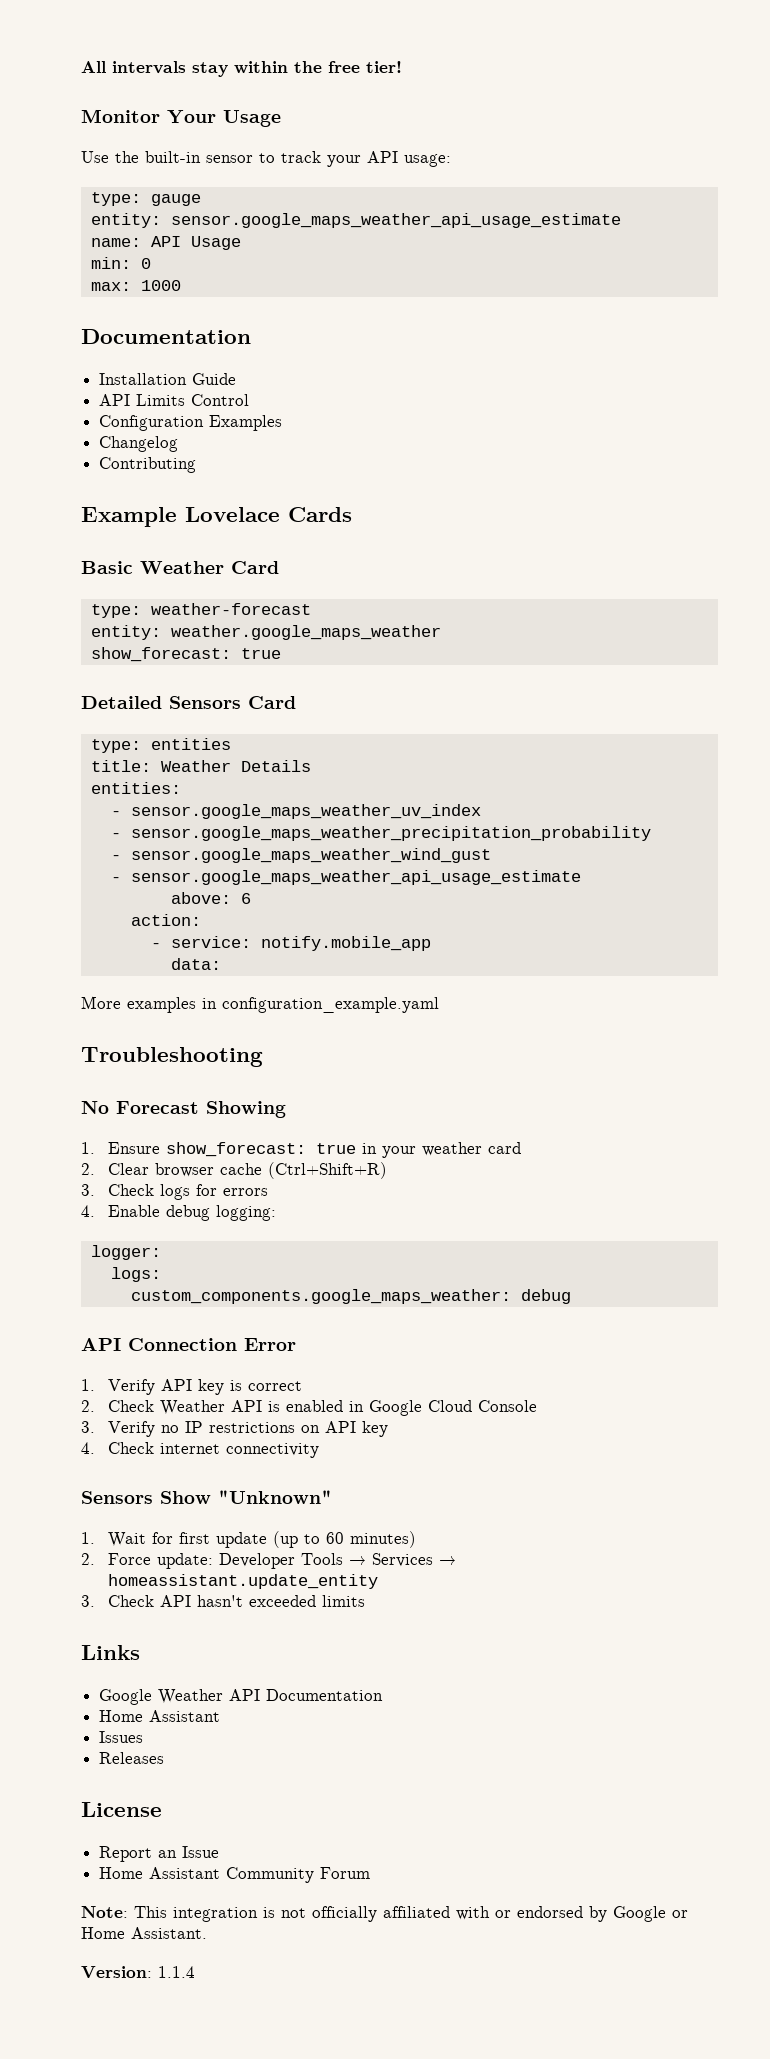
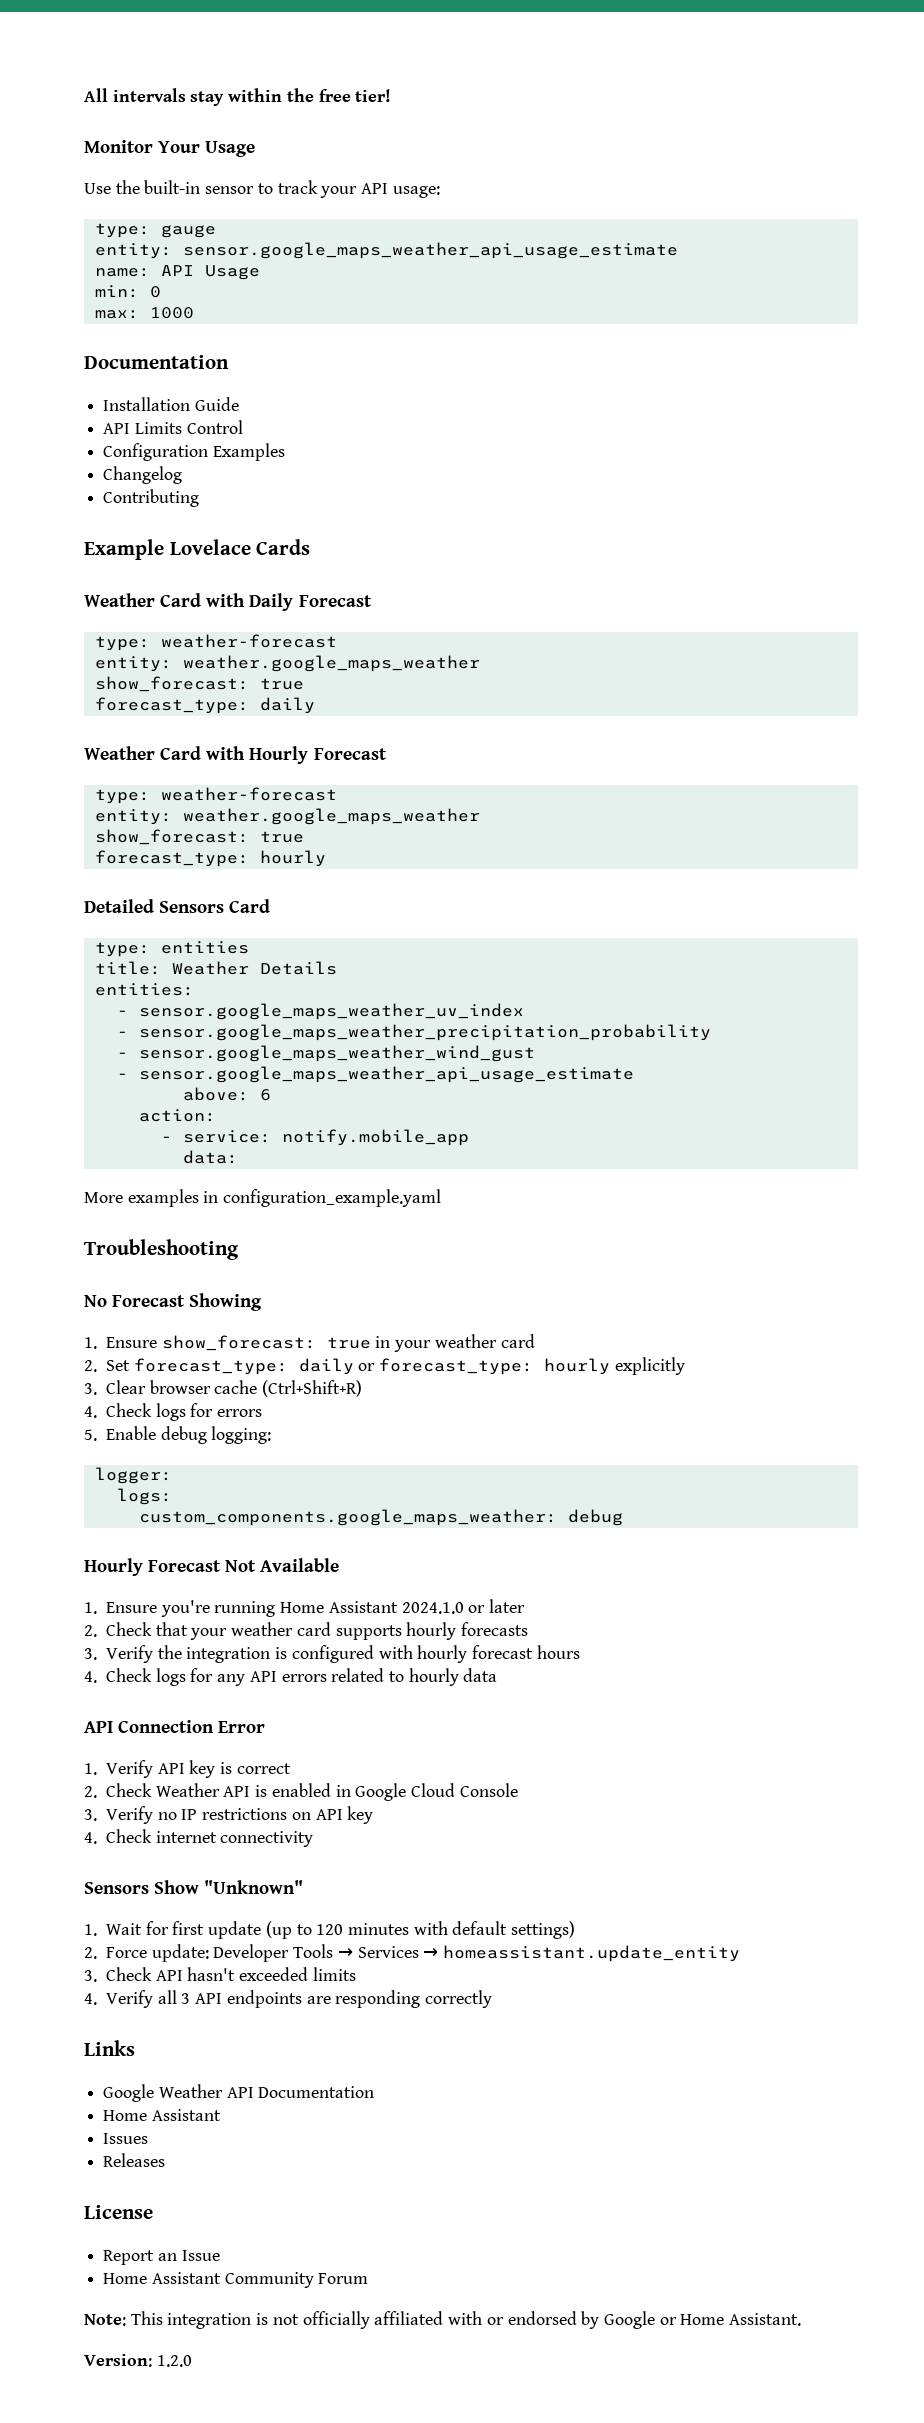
[81,561,279,574] [90,603,311,618] [90,625,441,640] [90,647,281,662] Basic Weather Card // type: weather-forecast // entity: weather.google_maps_weather // show_forecast: true -> [84,593,372,611] [94,634,337,651] [94,655,480,672] [94,676,304,692] [94,697,315,714] [84,746,387,764] [94,787,337,804] [94,808,480,825] [94,829,304,845] [94,850,326,867] Weather Card with Daily Forecast // type: weather-forecast // entity: weather.google_maps_weather // show_forecast: true // forecast_type: daily // Weather Card with Hourly Forecast // type: weather-forecast // entity: weather.google_maps_weather // show_forecast: true // forecast_type: hourly
(95, 1169) none -> [105,1357,685,1375] [84,1383,97,1395] Set forecast_type: daily or forecast_type: hourly explicitly // 3.
[81,1184,95,1196] 3. -> [84,1406,97,1418] 4.
[81,1205,95,1217] 4. -> [84,1429,97,1441] 5.
(571, 1296) none -> [84,1558,340,1576] [84,1599,526,1617] [84,1622,529,1640] [84,1645,580,1663] [84,1668,498,1686] // Hourly Forecast Not Available // 1. Ensure you're running Home Assistant 2024.1.0 or later // 2. Check that your weather card supports hourly forecasts // 3. Verify the integration is configured with hourly forecast hours // 4. Check logs for any API errors related to hourly data
[325,1531,416,1548] 60 minutes) -> [316,1921,576,1939] 120 minutes with default settings)
(365, 1601) none -> [84,1990,493,2008] // 4. Verify all 3 API endpoints are responding correctly
[158,1966,195,1978] 1.1.4 -> [156,2355,192,2367] 1.2.0

